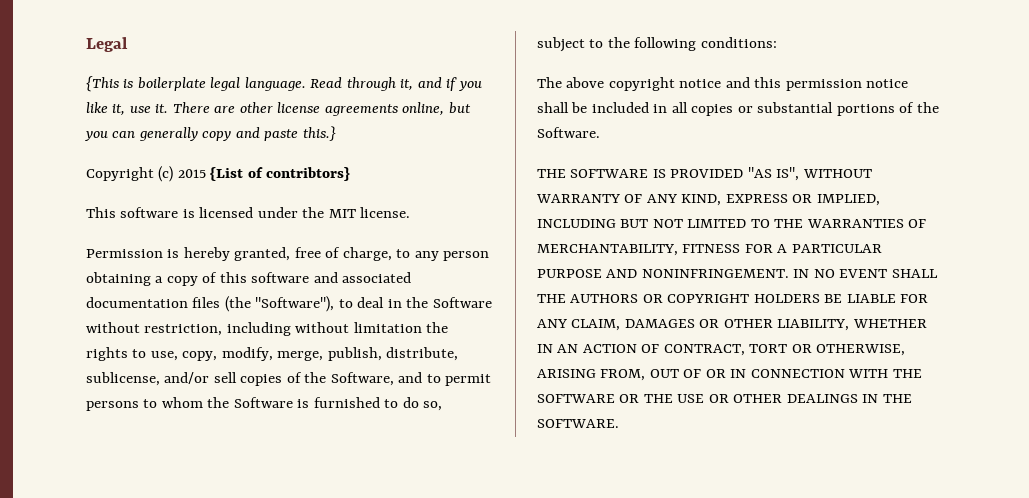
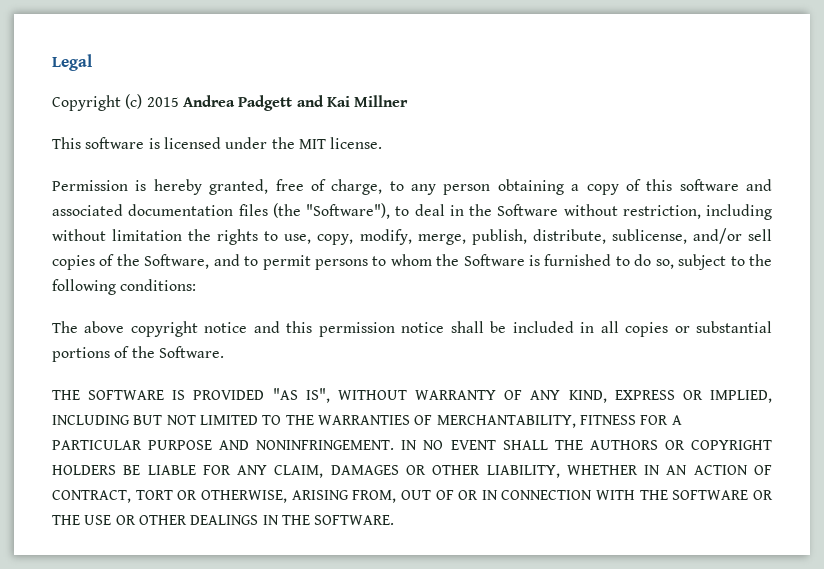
[86,76,482,92] [86,102,471,116] [85,126,336,141] [86,166,351,182] {This is boilerplate legal language. Read through it, and if you like it, use it. There are other license agreements online, but you can generally copy and paste this.} // Copyright (c) 2015 {List of contribtors} -> [52,94,409,111] Copyright (c) 2015 Andrea Padgett and Kai Millner

